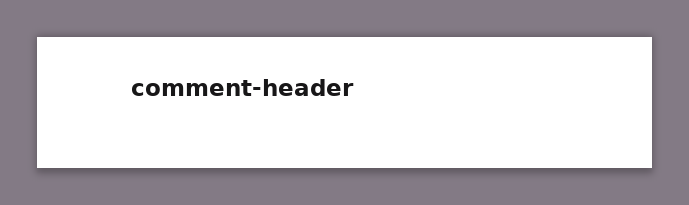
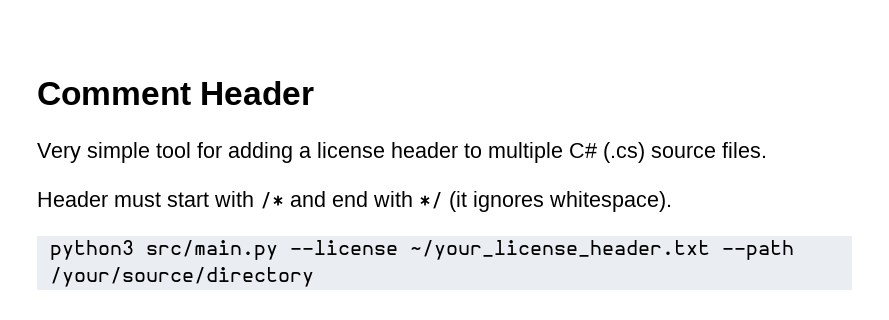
[131,79,354,96] comment-header -> [37,81,315,105] [37,142,767,163] [37,191,672,212] [49,240,794,260] [49,267,314,287] Comment Header // Very simple tool for adding a license header to multiple C# (.cs) source files. // Header must start with /* and end with */ (it ignores whitespace). // python3 src/main.py --license ~/your_license_header.txt --path /your/source/directory

